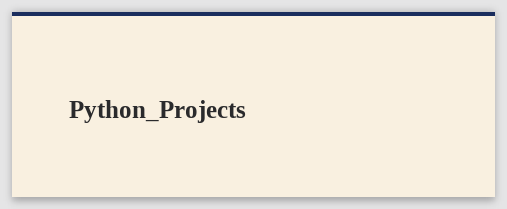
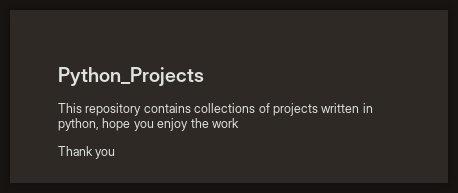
(246, 111) none -> [58,103,373,116] [58,118,239,131] [58,146,116,159] // This repository contains collections of projects written in python, hope you enjoy the work // Thank you

